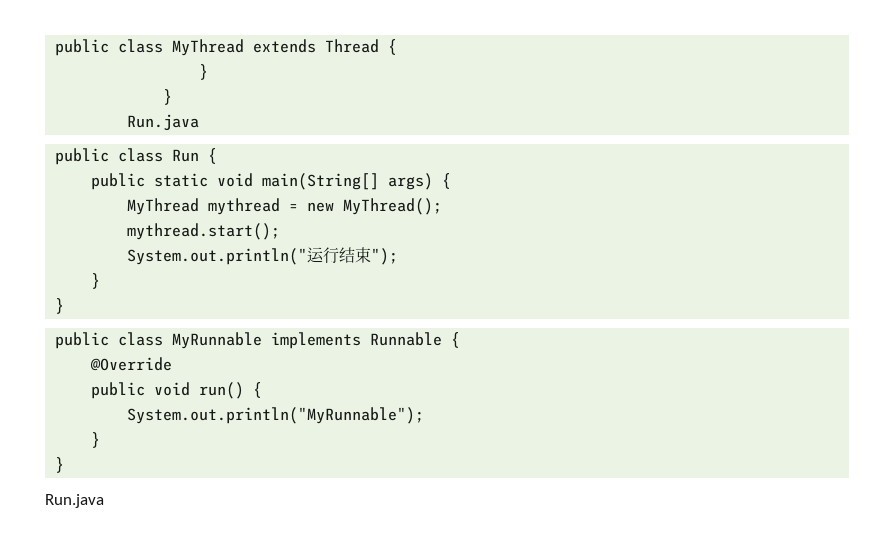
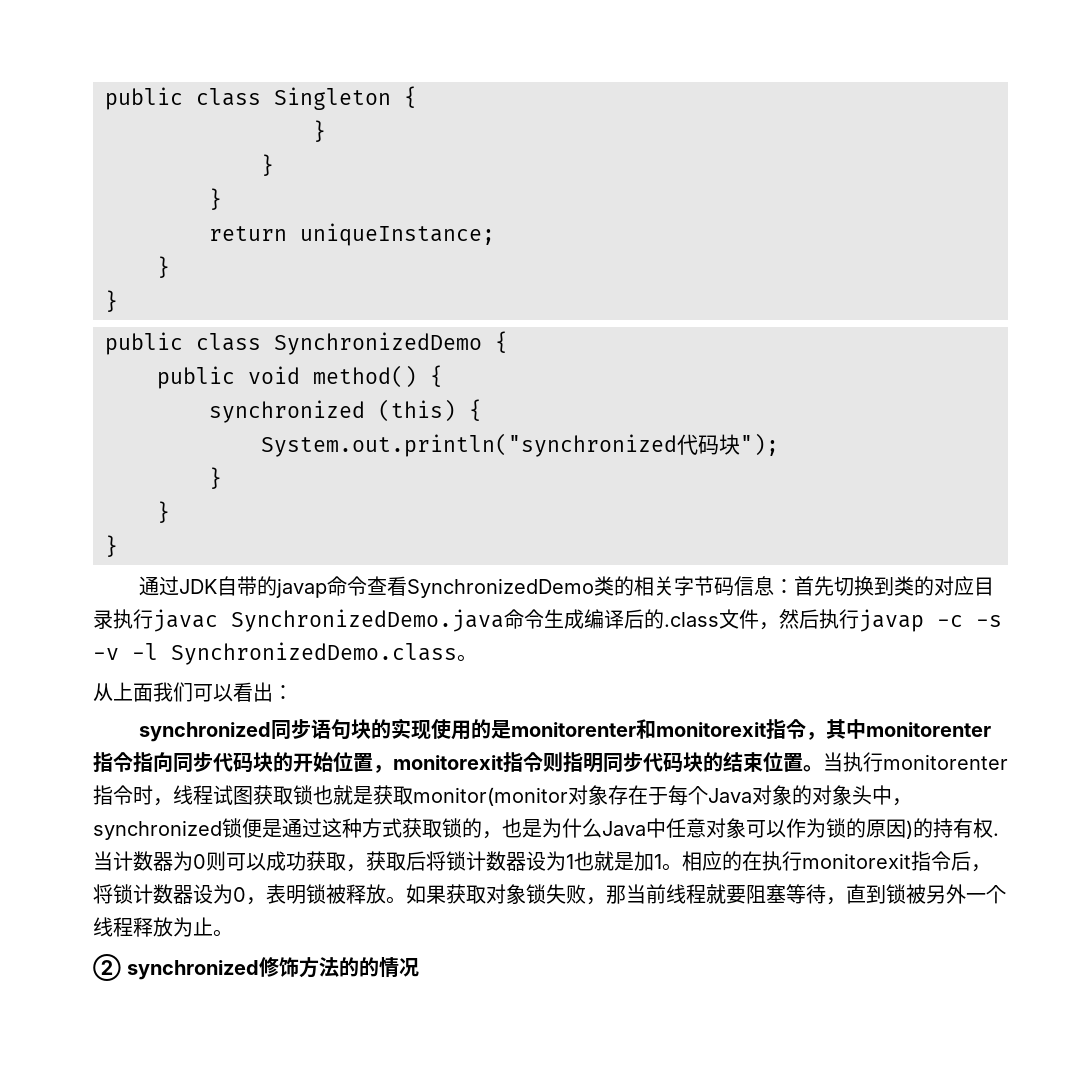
[55,39,380,56] public class MyThread extends Thread -> [105,87,391,110] public class Singleton
[127,114,200,131] [55,148,218,165] [91,173,452,190] [127,198,443,215] [127,223,281,240] [127,247,399,265] Run.java // public class Run { // public static void main(String[] args) { // MyThread mythread = new MyThread(); // mythread.start(); // System.out.println("运行结束"); -> [209,188,222,210] [209,223,495,246] } // return uniqueInstance;
[172,332,461,349] [90,357,173,371] MyRunnable implements Runnable { // @Override -> [274,331,508,355] SynchronizedDemo {
[199,382,263,399] [127,407,425,424] [91,432,101,448] [55,457,65,473] [45,494,104,508] run() { // System.out.println("MyRunnable"); // } // } // Run.java -> [313,365,443,388] [209,399,482,423] [261,433,779,457] [209,467,222,489] [157,501,170,523] [105,535,118,557] [138,576,994,598] [93,609,1002,632] [93,642,477,665] [93,682,293,702] [138,718,991,742] [93,752,1008,773] [93,785,912,806] [93,818,999,840] [93,851,991,872] [93,884,1006,905] [93,917,233,937] [93,954,419,981] method() { // synchronized (this) { // System.out.println("synchronized代码块"); // } // } // } // 通过JDK自带的javap命令查看SynchronizedDemo类的相关字节码信息：首先切换到类的对应目录执行javac SynchronizedDemo.java命令生成编译后的.class文件，然后执行javap -c -s -v -l SynchronizedDemo.class。 // 从上面我们可以看出： // synchronized同步语句块的实现使用的是monitorenter和monitorexit指令，其中monitorenter指令指向同步代码块的开始位置，monitorexit指令则指明同步代码块的结束位置。当执行monitorenter指令时，线程试图获取锁也就是获取monitor(monitor对象存在于每个Java对象的对象头中，synchronized锁便是通过这种方式获取锁的，也是为什么Java中任意对象可以作为锁的原因)的持有权.当计数器为0则可以成功获取，获取后将锁计数器设为1也就是加1。相应的在执行monitorexit指令后，将锁计数器设为0，表明锁被释放。如果获取对象锁失败，那当前线程就要阻塞等待，直到锁被另外一个线程释放为止。 // ② synchronized修饰方法的的情况

